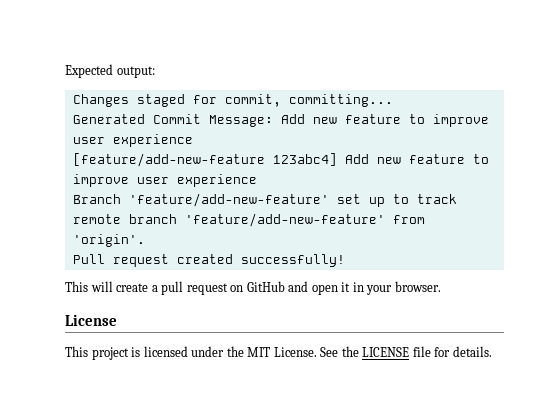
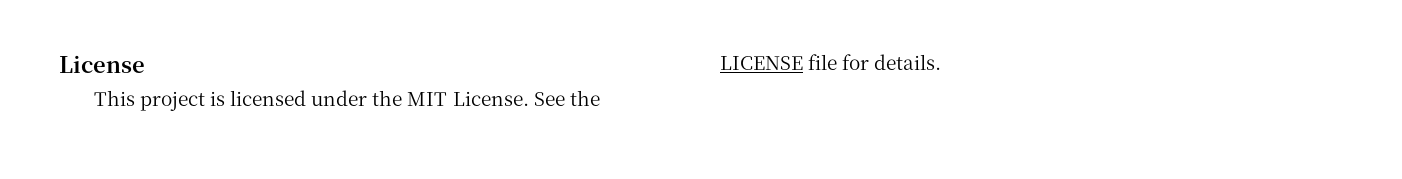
[65,64,155,78] [72,94,393,107] [72,114,489,127] [72,134,193,147] [72,153,489,167] [72,174,257,187] [72,193,457,207] [72,213,425,227] [72,234,145,247] [72,254,345,267] [65,281,441,295] Expected output: // Changes staged for commit, committing... // Generated Commit Message: Add new feature to improve user experience // [feature/add-new-feature 123abc4] Add new feature to improve user experience // Branch 'feature/add-new-feature' set up to track remote branch 'feature/add-new-feature' from 'origin'. // Pull request created successfully! // This will create a pull request on GitHub and open it in your browser. // -> (59, 64) none

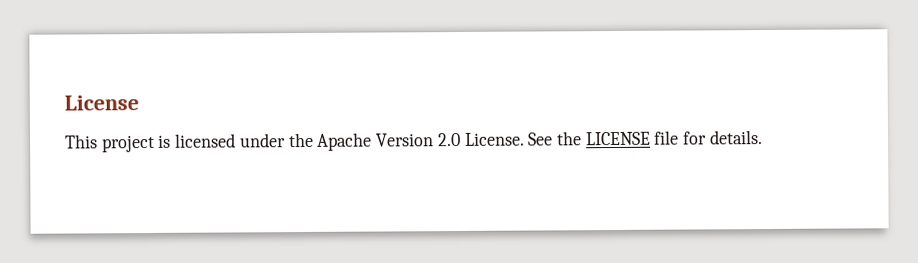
[407,92,448,106] MIT -> [317,132,461,151] Apache Version 2.0

